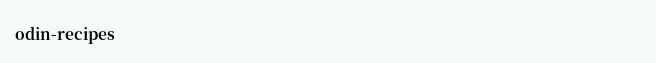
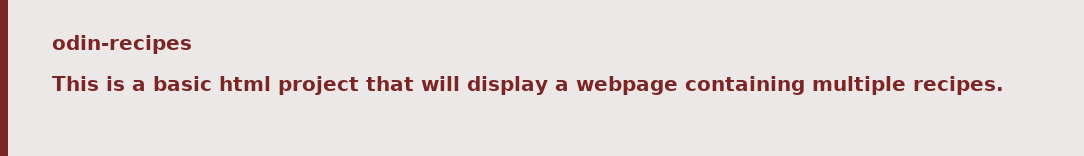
(115, 35) none -> [52,76,1004,95] // This is a basic html project that will display a webpage containing multiple recipes.

